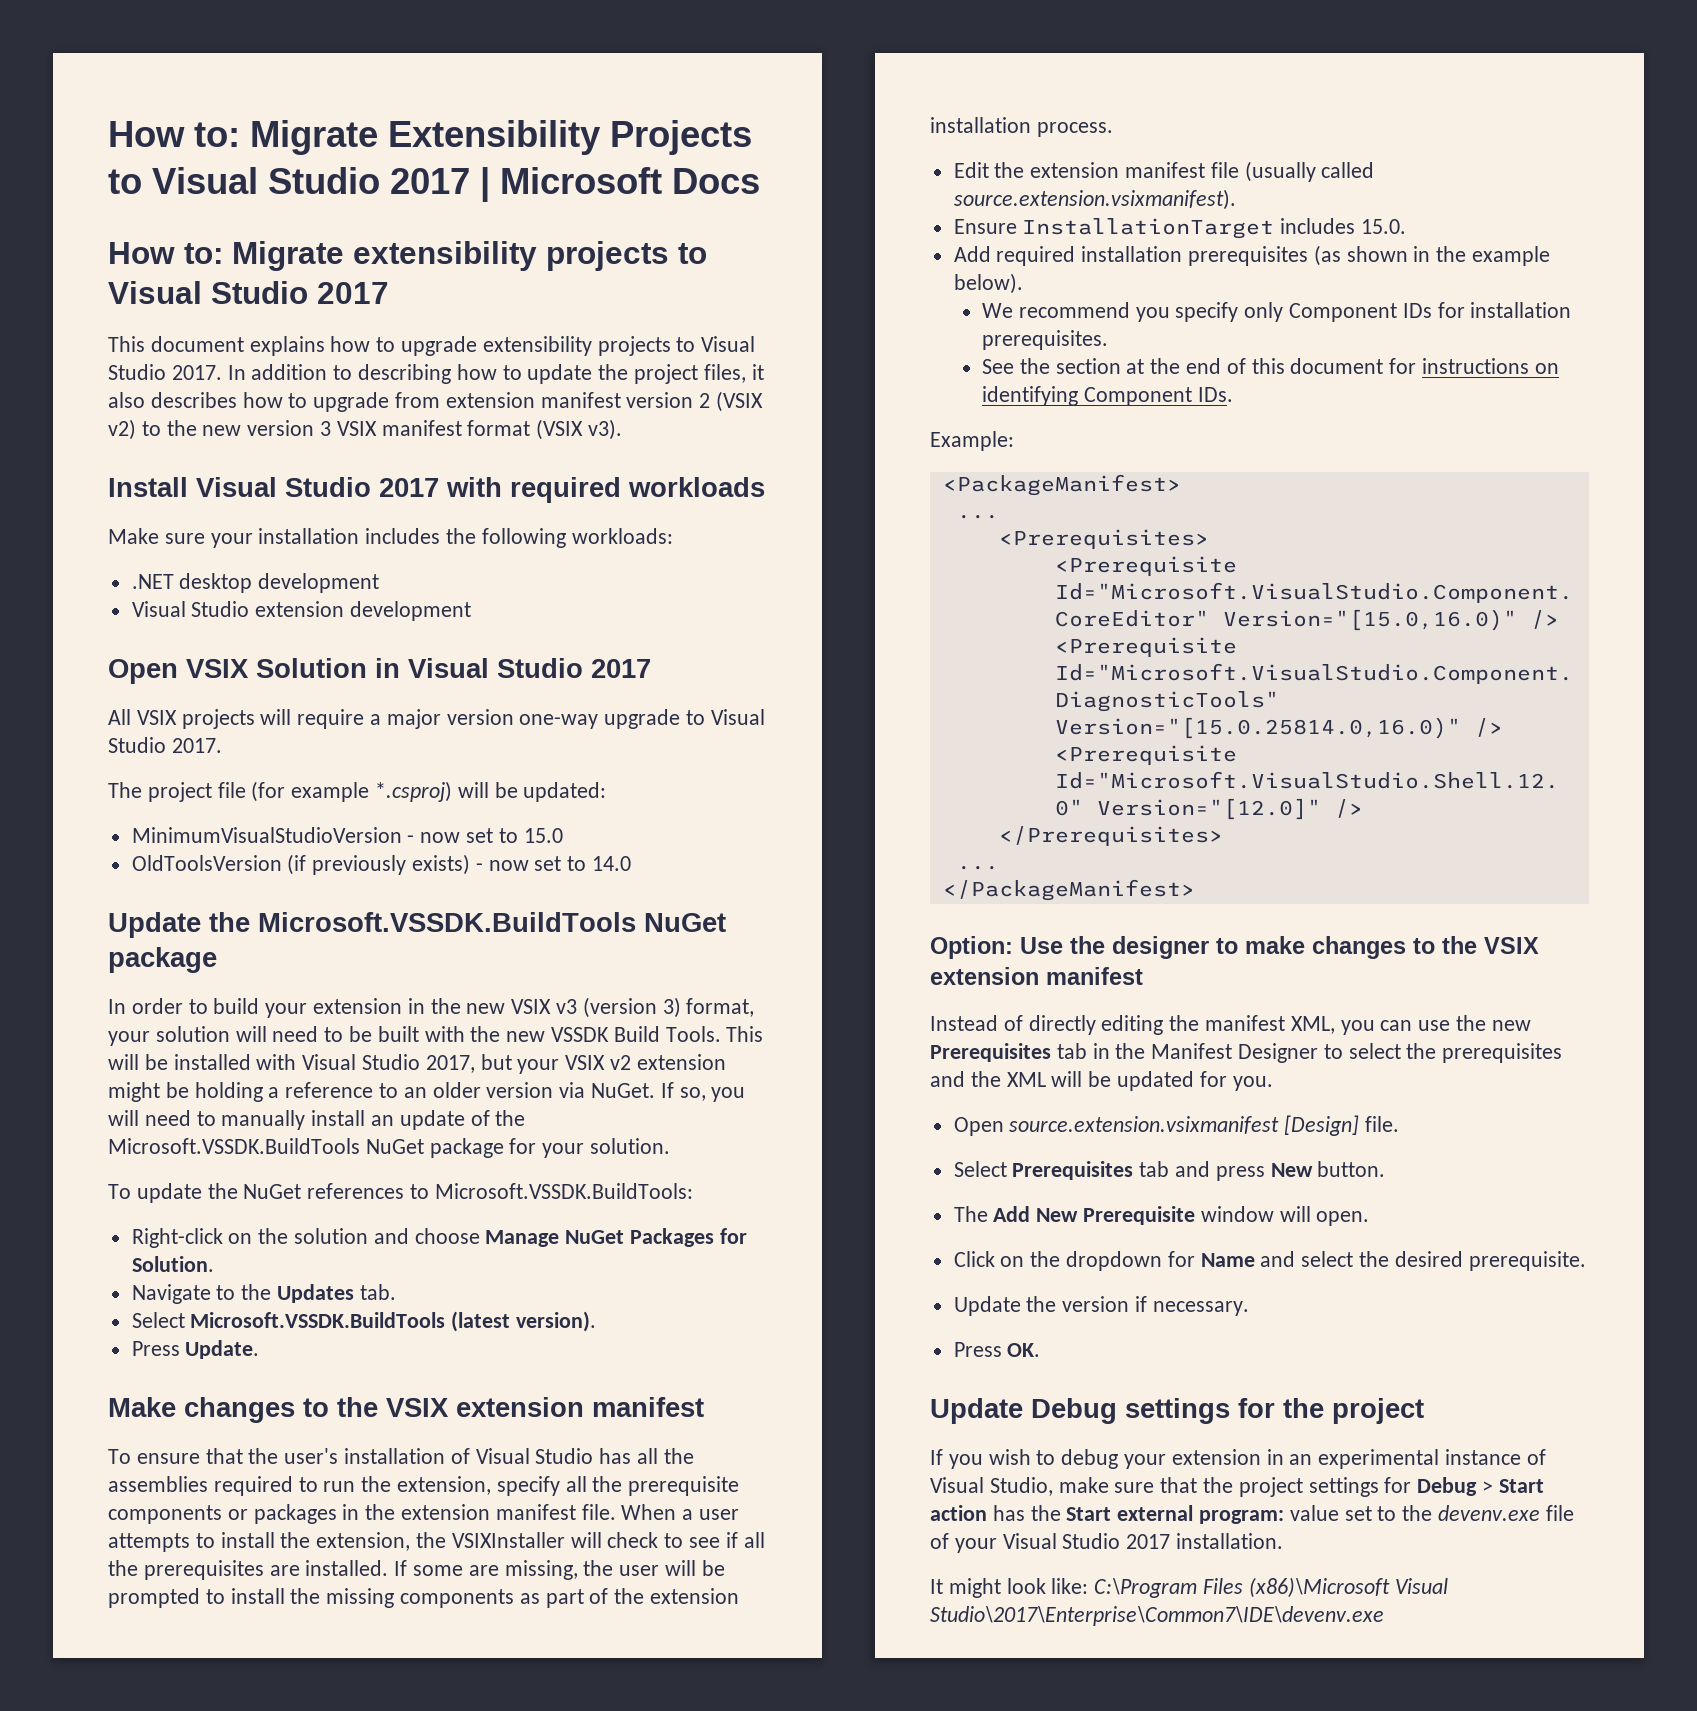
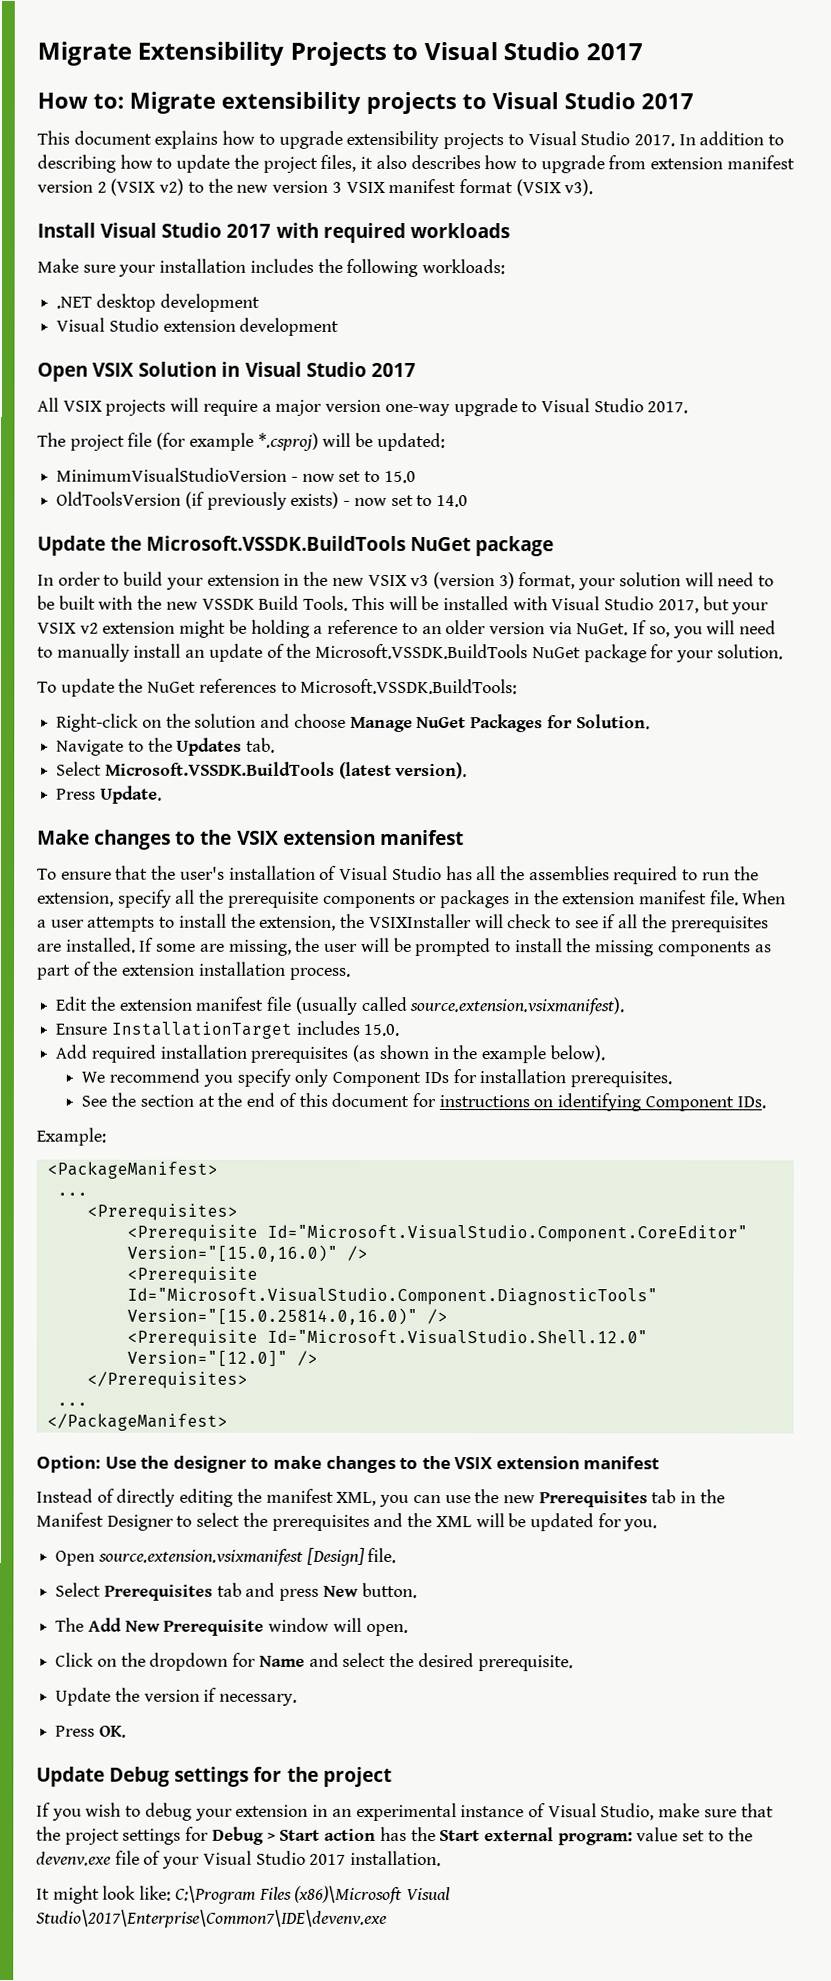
[108,121,240,147] How to: -> (37, 53) none
[480,167,760,202] | Microsoft Docs -> (643, 52) none

